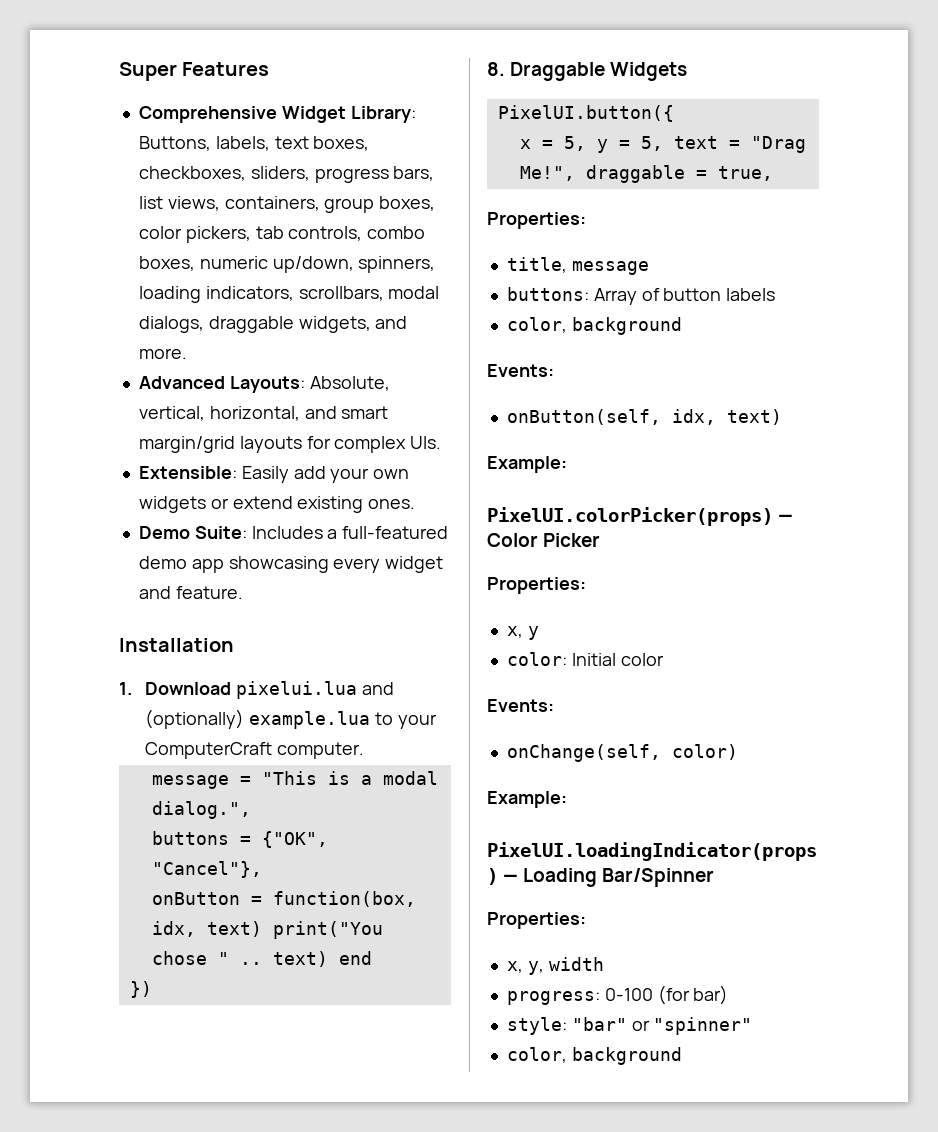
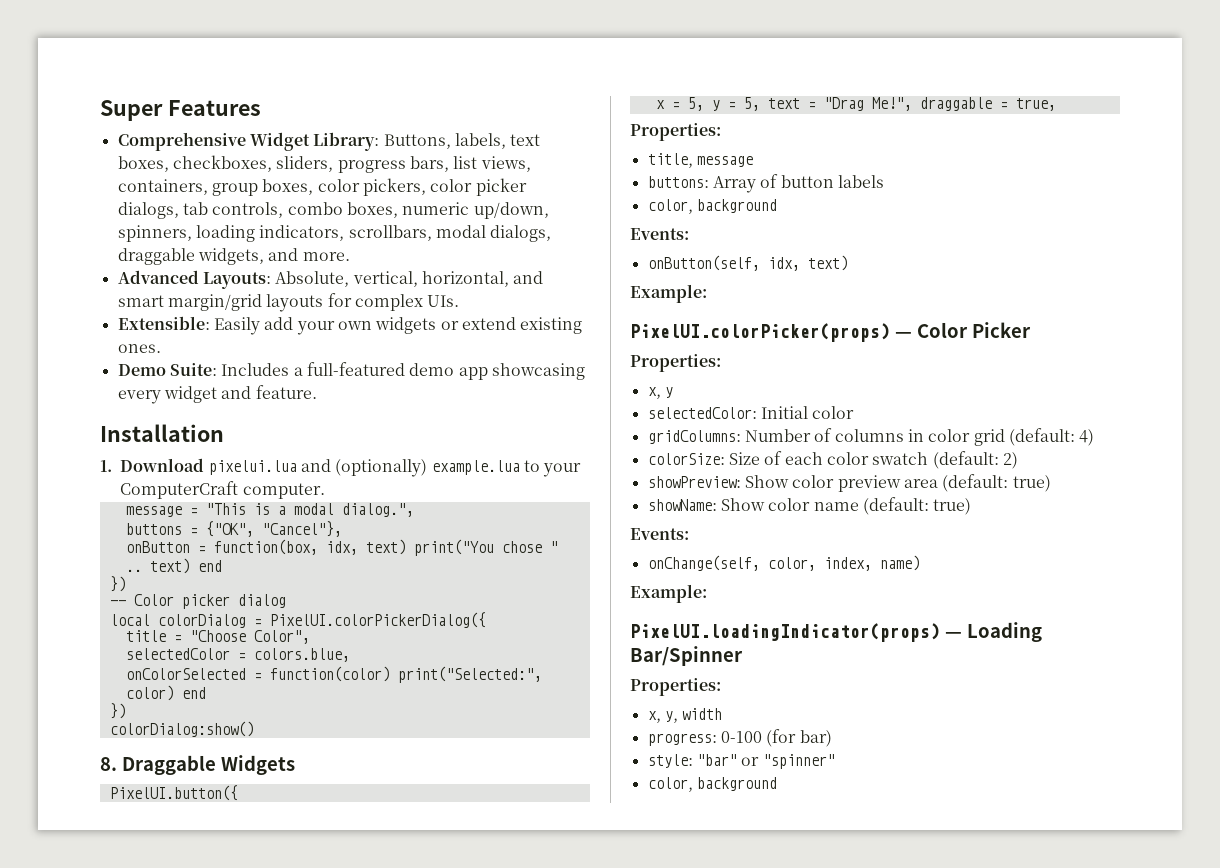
(251, 234) none -> [430,178,527,196] [117,202,179,219] color picker dialogs,
(152, 989) none -> [109,594,286,609] [109,612,486,628] [125,630,310,644] [125,648,350,662] [125,666,542,683] [125,685,206,701] [109,703,126,719] [109,721,254,737] // -- Color picker dialog // local colorDialog = PixelUI.colorPickerDialog({ // title = "Choose Color", // selectedColor = colors.blue, // onColorSelected = function(color) print("Selected:", color) end // }) // colorDialog:show()
[506,652,567,666] color: -> [647,407,757,419] selectedColor:
(664, 659) none -> [647,428,1095,446] [647,451,1018,469] [647,474,1051,492] [647,497,972,515] // gridColumns: Number of columns in color grid (default: 4) // colorSize: Size of each color swatch (default: 2) // showPreview: Show color preview area (default: true) // showName: Show color name (default: true)
[671,744,738,760] color) -> [767,555,920,571] color, index, name)

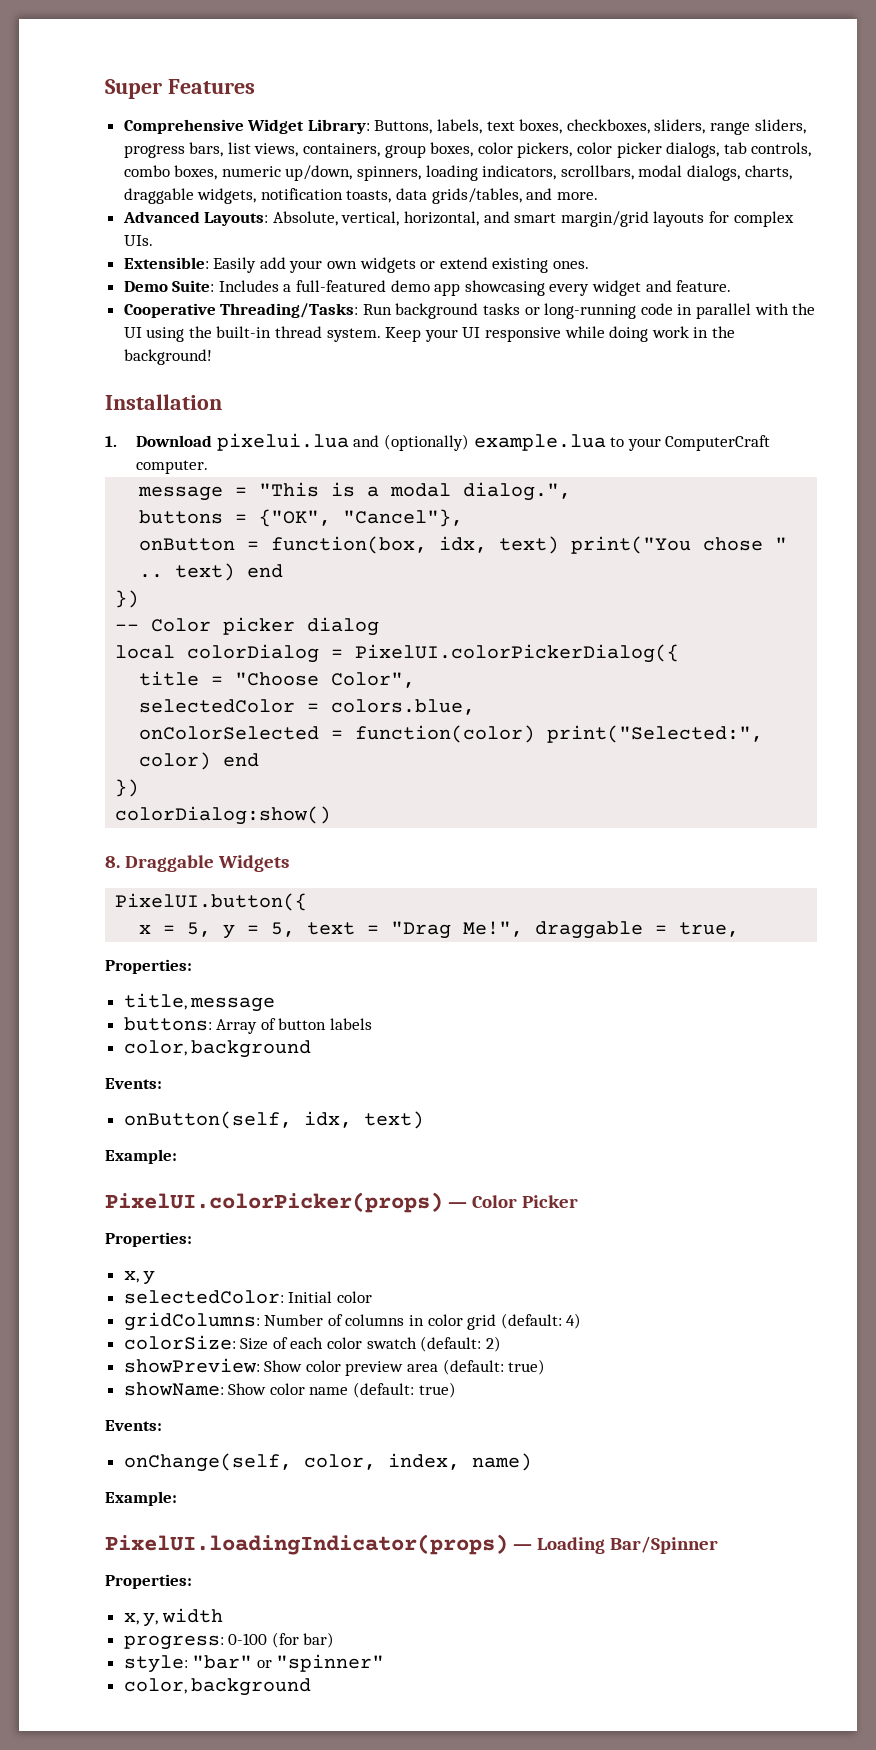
(334, 164) none -> [710,119,806,135] range sliders,
(552, 233) none -> [744,165,792,180] charts,
(264, 256) none -> [260,188,522,204] notification toasts, data grids/tables,
(317, 392) none -> [123,303,816,319] [123,326,735,342] [123,349,212,365] // Cooperative Threading/Tasks: Run background tasks or long-running code in parallel with the UI using the built-in thread system. Keep your UI responsive while doing work in the background!

